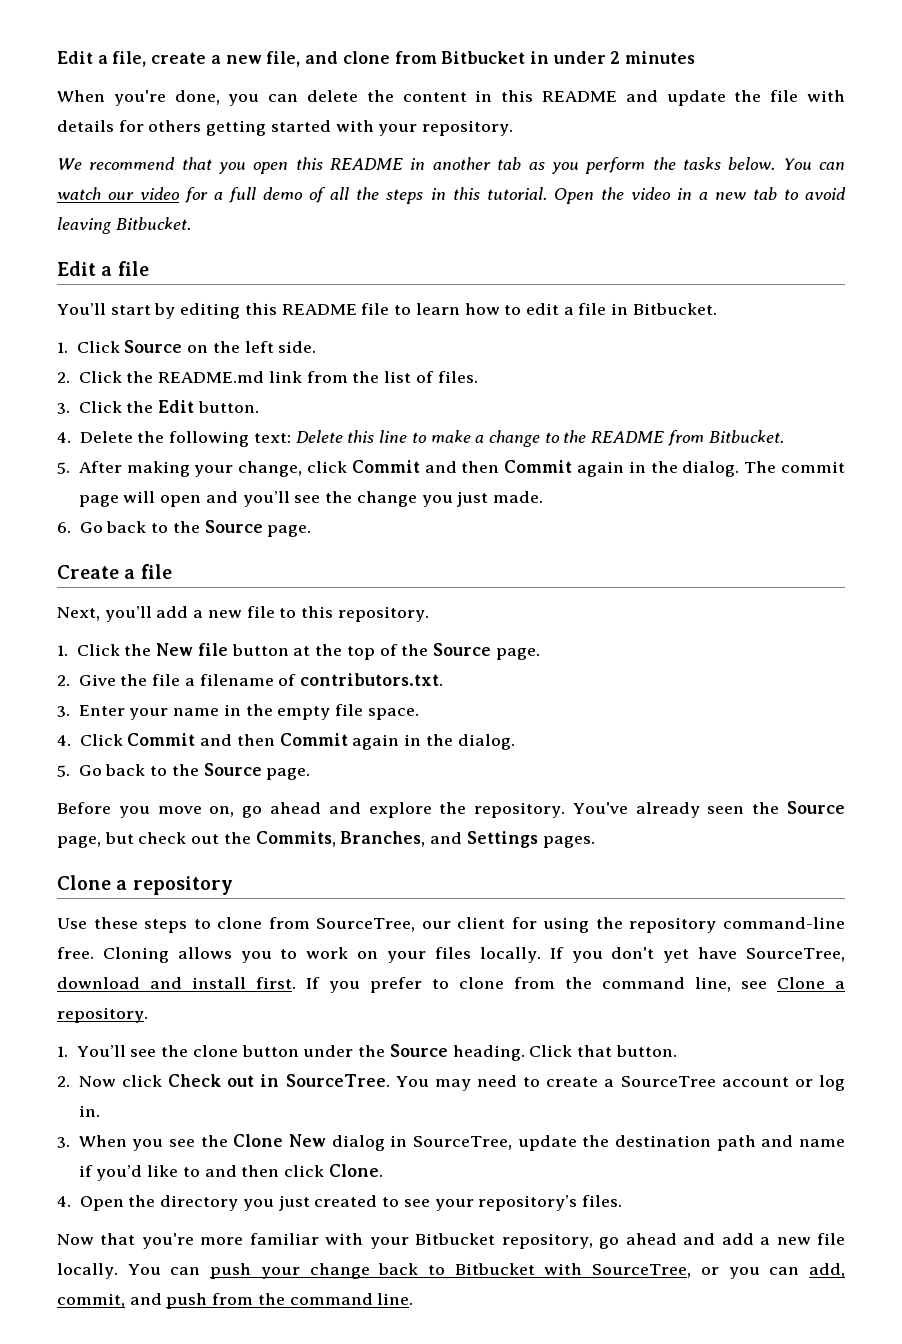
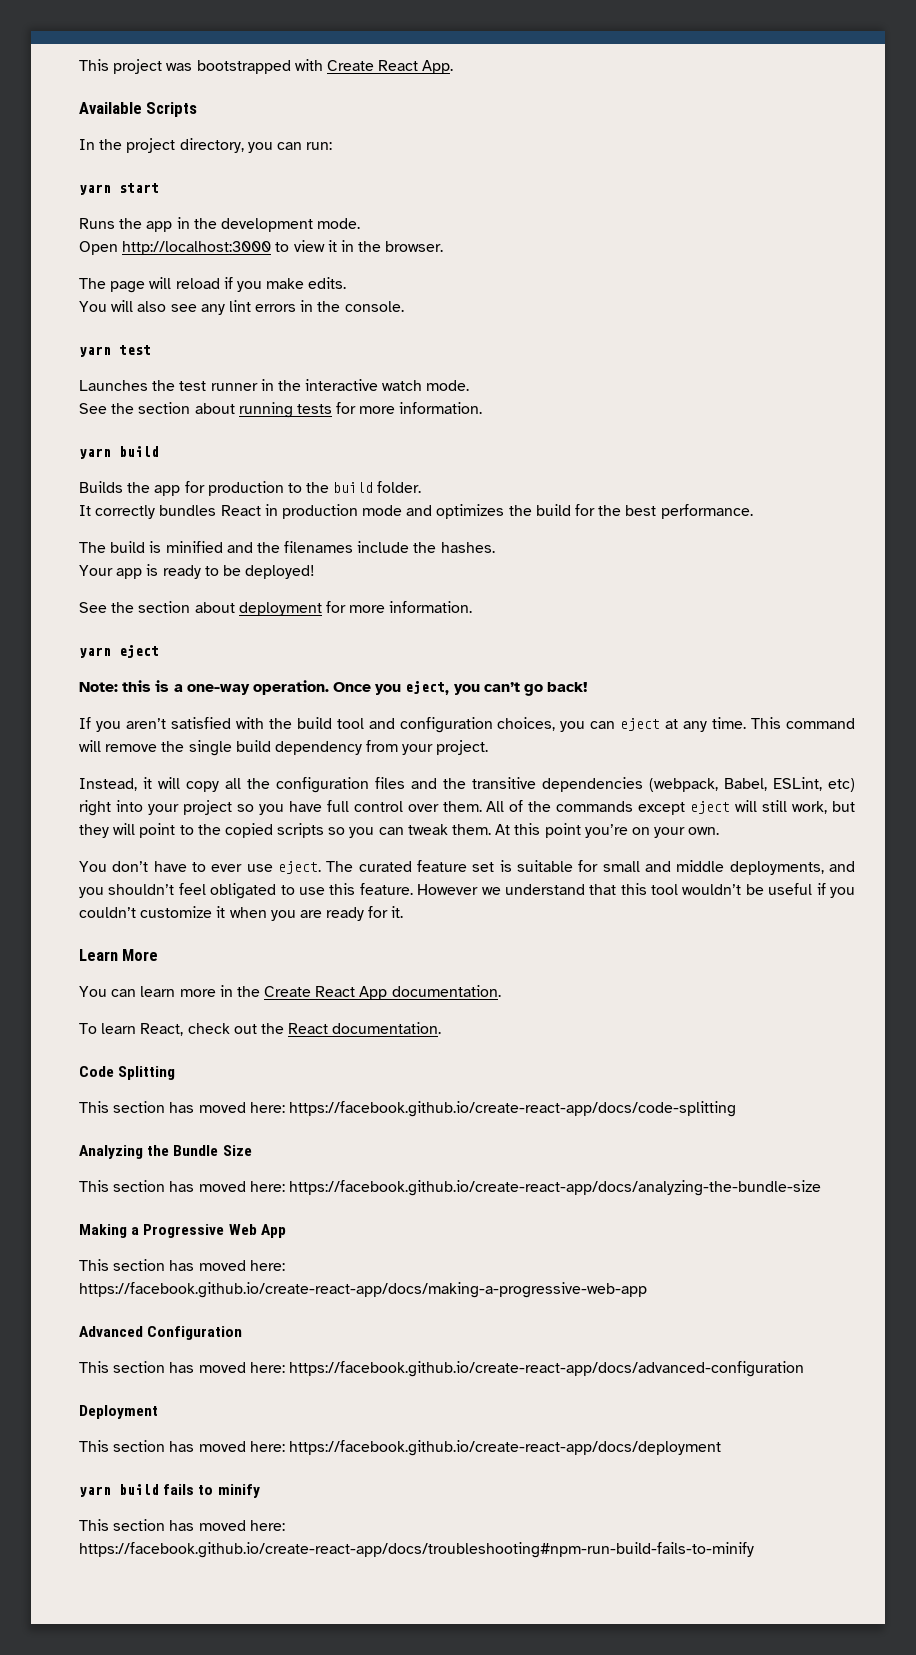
[57,51,696,67] [57,90,845,106] [57,120,514,136] [57,157,846,174] [57,187,846,204] [57,217,191,234] [57,261,149,276] [57,303,717,319] [57,340,317,353] [57,371,478,383] [57,400,259,414] [57,430,784,447] [57,460,846,477] [78,491,544,507] [57,520,312,537] [57,564,172,579] [57,606,429,622] [57,643,540,660] [57,673,444,686] [57,704,419,720] [57,733,515,750] [57,763,311,780] [57,801,846,818] [57,831,595,848] [57,875,233,895] [57,917,845,933] [57,947,846,963] [57,977,845,993] [57,1007,148,1023] [57,1044,677,1061] [57,1074,846,1091] [78,1105,100,1117] [57,1134,846,1151] [78,1164,383,1181] [57,1195,623,1211] [57,1233,846,1249] [57,1263,846,1279] [57,1293,414,1309] Edit a file, create a new file, and clone from Bitbucket in under 2 minutes // When you're done, you can delete the content in this README and update the file with details for others getting started with your repository. // We recommend that you open this README in another tab as you perform the tasks below. You can watch our video for a full demo of all the steps in this tutorial. Open the video in a new tab to avoid leaving Bitbucket. // Edit a file // You’ll start by editing this README file to learn how to edit a file in Bitbucket. // 1. Click Source on the left side. // 2. Click the README.md link from the list of files. // 3. Click the Edit button. // 4. Delete the following text: Delete this line to make a change to the README from Bitbucket. // 5. After making your change, click Commit and then Commit again in the dialog. The commit page will open and you’ll see the change you just made. // 6. Go back to the Source page. // Create a file // Next, you’ll add a new file to this repository. // 1. Click the New file button at the top of the Source page. // 2. Give the file a filename of contributors.txt. // 3. Enter your name in the empty file space. // 4. Click Commit and then Commit again in the dialog. // 5. Go back to the Source page. // Before you move on, go ahead and explore the repository. You've already seen the Source page, but check out the Commits, Branches, and Settings pages. // Clone a repository // Use these steps to clone from SourceTree, our client for using the repository command-line free. Cloning allows you to work on your files locally. If you don't yet have SourceTree, download and install first. If you prefer to clone from the command line, see Clone a repository. // 1. You’ll see the clone button under the Source heading. Click that button. // 2. Now click Check out in SourceTree. You may need to create a SourceTree account or log in. // 3. When you see the Clone New dialog in SourceTree, update the destination path and name if you’d like to and then click Clone. // 4. Open the directory you just created to see your repository’s files. // Now that you're more familiar with your Bitbucket repository, go ahead and add a new file locally. You can push your change back to Bitbucket with SourceTree, or you can add, commit, and push from the command line. -> [79,59,454,74] [79,102,198,117] [79,138,333,153] [79,183,159,195] [79,217,361,232] [79,240,444,255] [79,277,347,293] [79,300,404,315] [79,345,151,357] [79,379,470,391] [79,402,483,418] [79,446,159,459] [79,481,422,496] [79,504,753,519] [79,541,495,553] [79,564,316,579] [79,601,473,616] [79,645,159,658] [79,680,589,696] [79,717,856,733] [79,740,489,756] [79,777,855,793] [79,800,856,816] [79,823,720,838] [79,860,856,875] [79,883,856,899] [79,906,404,921] [79,949,159,961] [79,985,501,1000] [79,1022,442,1036] [79,1066,176,1080] [79,1101,736,1117] [79,1145,252,1159] [79,1180,821,1196] [79,1224,286,1238] [79,1259,285,1271] [79,1282,647,1298] [79,1326,243,1340] [79,1361,804,1377] [79,1405,158,1419] [79,1440,721,1456] [79,1484,260,1498] [79,1519,285,1531] [79,1542,754,1558] This project was bootstrapped with Create React App. // Available Scripts // In the project directory, you can run: // yarn start // Runs the app in the development mode. // Open http://localhost:3000 to view it in the browser. // The page will reload if you make edits. // You will also see any lint errors in the console. // yarn test // Launches the test runner in the interactive watch mode. // See the section about running tests for more information. // yarn build // Builds the app for production to the build folder. // It correctly bundles React in production mode and optimizes the build for the best performance. // The build is minified and the filenames include the hashes. // Your app is ready to be deployed! // See the section about deployment for more information. // yarn eject // Note: this is a one-way operation. Once you eject, you can’t go back! // If you aren’t satisfied with the build tool and configuration choices, you can eject at any time. This command will remove the single build dependency from your project. // Instead, it will copy all the configuration files and the transitive dependencies (webpack, Babel, ESLint, etc) right into your project so you have full control over them. All of the commands except eject will still work, but they will point to the copied scripts so you can tweak them. At this point you’re on your own. // You don’t have to ever use eject. The curated feature set is suitable for small and middle deployments, and you shouldn’t feel obligated to use this feature. However we understand that this tool wouldn’t be useful if you couldn’t customize it when you are ready for it. // Learn More // You can learn more in the Create React App documentation. // To learn React, check out the React documentation. // Code Splitting // This section has moved here: https://facebook.github.io/create-react-app/docs/code-splitting // Analyzing the Bundle Size // This section has moved here: https://facebook.github.io/create-react-app/docs/analyzing-the-bundle-size // Making a Progressive Web App // This section has moved here: https://facebook.github.io/create-react-app/docs/making-a-progressive-web-app // Advanced Configuration // This section has moved here: https://facebook.github.io/create-react-app/docs/advanced-configuration // Deployment // This section has moved here: https://facebook.github.io/create-react-app/docs/deployment // yarn build fails to minify // This section has moved here: https://facebook.github.io/create-react-app/docs/troubleshooting#npm-run-build-fails-to-minify

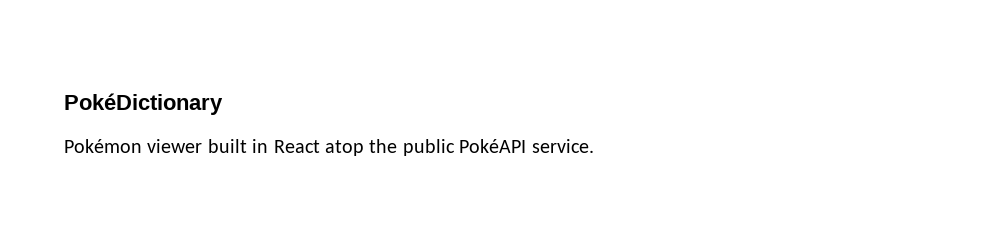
[79,59,454,74] [79,102,198,117] [79,138,333,153] [79,183,159,195] [79,217,361,232] [79,240,444,255] [79,277,347,293] [79,300,404,315] [79,345,151,357] [79,379,470,391] [79,402,483,418] [79,446,159,459] [79,481,422,496] [79,504,753,519] [79,541,495,553] [79,564,316,579] [79,601,473,616] [79,645,159,658] [79,680,589,696] [79,717,856,733] [79,740,489,756] [79,777,855,793] [79,800,856,816] [79,823,720,838] [79,860,856,875] [79,883,856,899] [79,906,404,921] [79,949,159,961] [79,985,501,1000] [79,1022,442,1036] [79,1066,176,1080] [79,1101,736,1117] [79,1145,252,1159] [79,1180,821,1196] [79,1224,286,1238] [79,1259,285,1271] [79,1282,647,1298] [79,1326,243,1340] [79,1361,804,1377] [79,1405,158,1419] [79,1440,721,1456] [79,1484,260,1498] [79,1519,285,1531] [79,1542,754,1558] This project was bootstrapped with Create React App. // Available Scripts // In the project directory, you can run: // yarn start // Runs the app in the development mode. // Open http://localhost:3000 to view it in the browser. // The page will reload if you make edits. // You will also see any lint errors in the console. // yarn test // Launches the test runner in the interactive watch mode. // See the section about running tests for more information. // yarn build // Builds the app for production to the build folder. // It correctly bundles React in production mode and optimizes the build for the best performance. // The build is minified and the filenames include the hashes. // Your app is ready to be deployed! // See the section about deployment for more information. // yarn eject // Note: this is a one-way operation. Once you eject, you can’t go back! // If you aren’t satisfied with the build tool and configuration choices, you can eject at any time. This command will remove the single build dependency from your project. // Instead, it will copy all the configuration files and the transitive dependencies (webpack, Babel, ESLint, etc) right into your project so you have full control over them. All of the commands except eject will still work, but they will point to the copied scripts so you can tweak them. At this point you’re on your own. // You don’t have to ever use eject. The curated feature set is suitable for small and middle deployments, and you shouldn’t feel obligated to use this feature. However we understand that this tool wouldn’t be useful if you couldn’t customize it when you are ready for it. // Learn More // You can learn more in the Create React App documentation. // To learn React, check out the React documentation. // Code Splitting // This section has moved here: https://facebook.github.io/create-react-app/docs/code-splitting // Analyzing the Bundle Size // This section has moved here: https://facebook.github.io/create-react-app/docs/analyzing-the-bundle-size // Making a Progressive Web App // This section has moved here: https://facebook.github.io/create-react-app/docs/making-a-progressive-web-app // Advanced Configuration // This section has moved here: https://facebook.github.io/create-react-app/docs/advanced-configuration // Deployment // This section has moved here: https://facebook.github.io/create-react-app/docs/deployment // yarn build fails to minify // This section has moved here: https://facebook.github.io/create-react-app/docs/troubleshooting#npm-run-build-fails-to-minify -> [64,93,223,115] [64,139,594,156] PokéDictionary // Pokémon viewer built in React atop the public PokéAPI service.

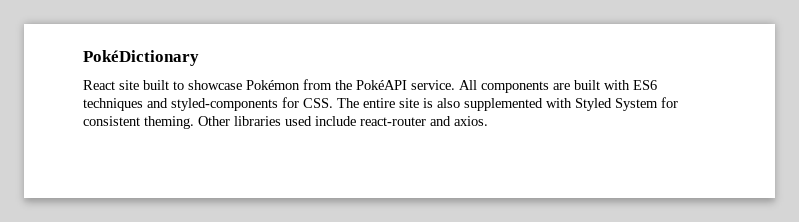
[64,139,594,156] Pokémon viewer built in React atop the public PokéAPI service. -> [83,79,657,93] [83,97,678,111] [83,116,488,129] React site built to showcase Pokémon from the PokéAPI service. All components are built with ES6 techniques and styled-components for CSS. The entire site is also supplemented with Styled System for consistent theming. Other libraries used include react-router and axios.

